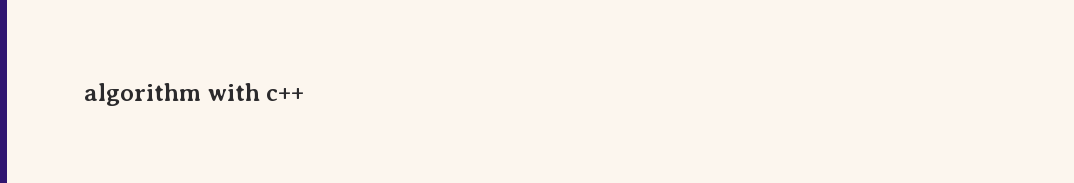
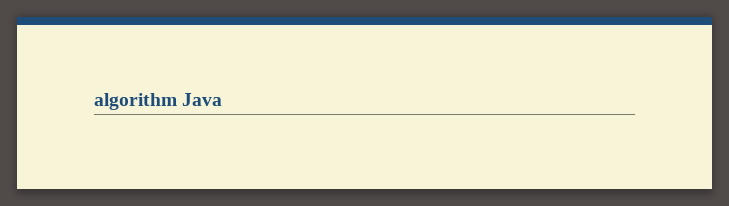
[207,83,305,101] with c++ -> [182,93,223,106] Java

